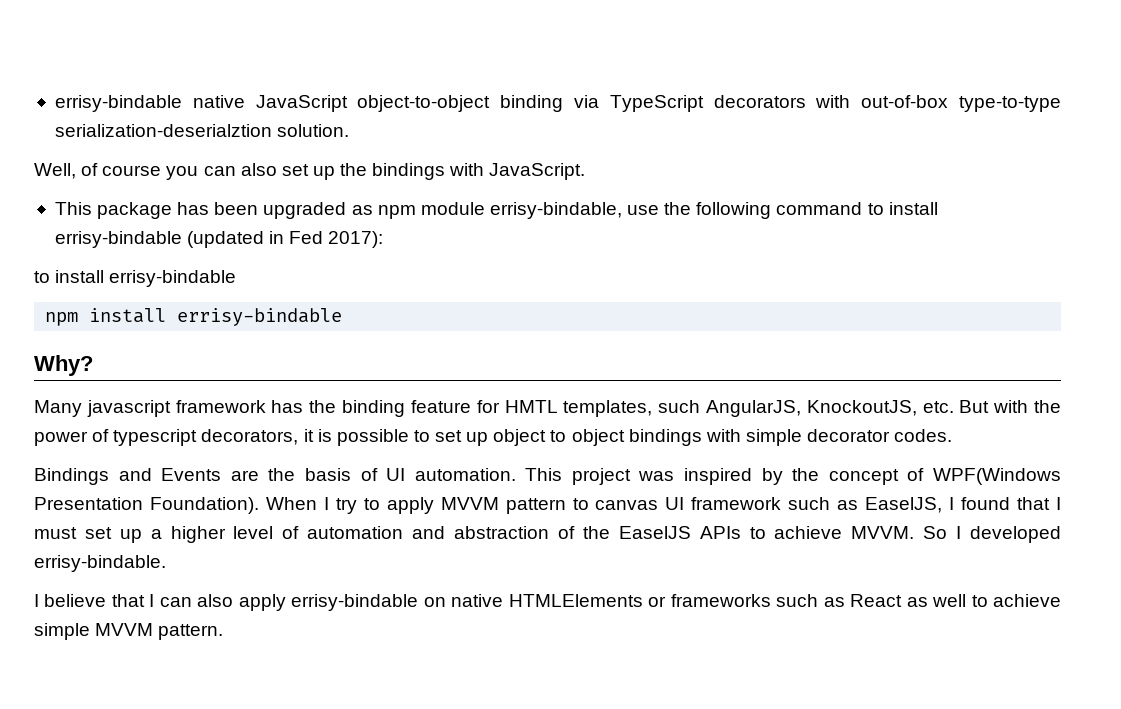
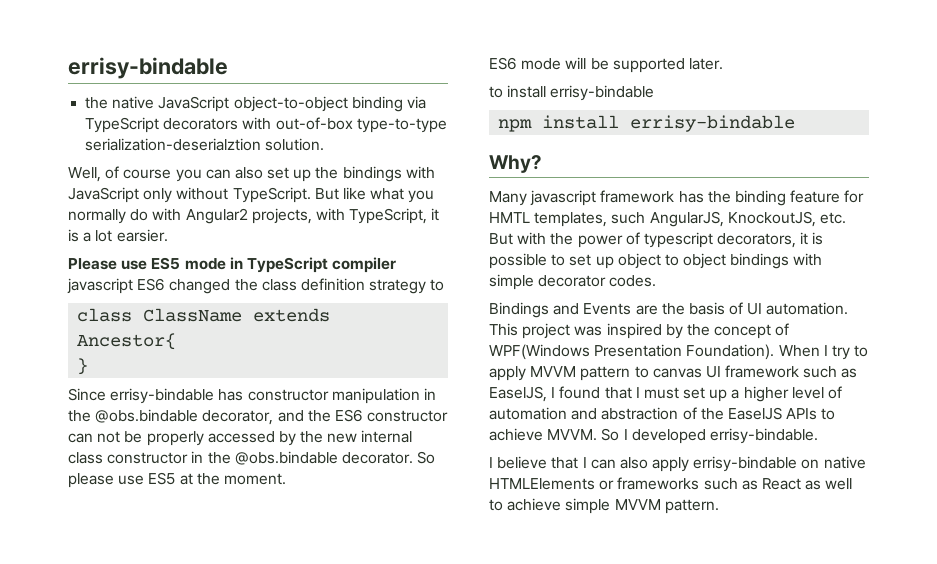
[54,95,182,112] errisy-bindable -> [68,57,228,79] [85,97,109,109] errisy-bindable // the
[489,163,586,180] [54,202,938,219] [54,231,384,248] JavaScript. // This package has been upgraded as npm module errisy-bindable, use the following command to install errisy-bindable (updated in Fed 2017): -> [68,187,435,203] [68,208,440,224] [68,229,168,242] [68,257,397,273] [67,278,445,294] [77,308,331,322] [77,333,177,350] [77,358,89,375] [68,388,436,404] [68,409,449,425] [68,430,413,446] [68,451,436,465] [68,472,286,488] [489,57,723,73] JavaScript only without TypeScript. But like what you normally do with Angular2 projects, with TypeScript, it is a lot earsier. // Please use ES5 mode in TypeScript compiler javascript ES6 changed the class definition strategy to // class ClassName extends Ancestor{ // } // Since errisy-bindable has constructor manipulation in the @obs.bindable decorator, and the ES6 constructor can not be properly accessed by the new internal class constructor in the @obs.bindable decorator. So please use ES5 at the moment. // ES6 mode will be supported later.

